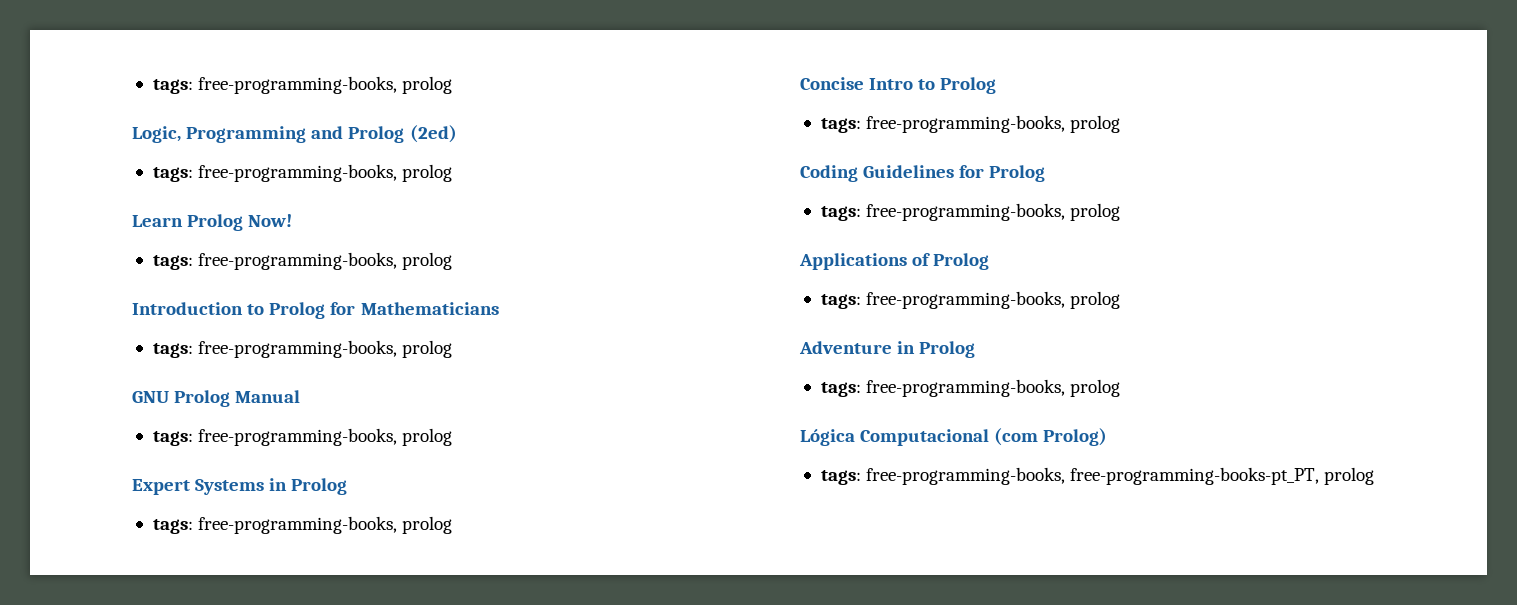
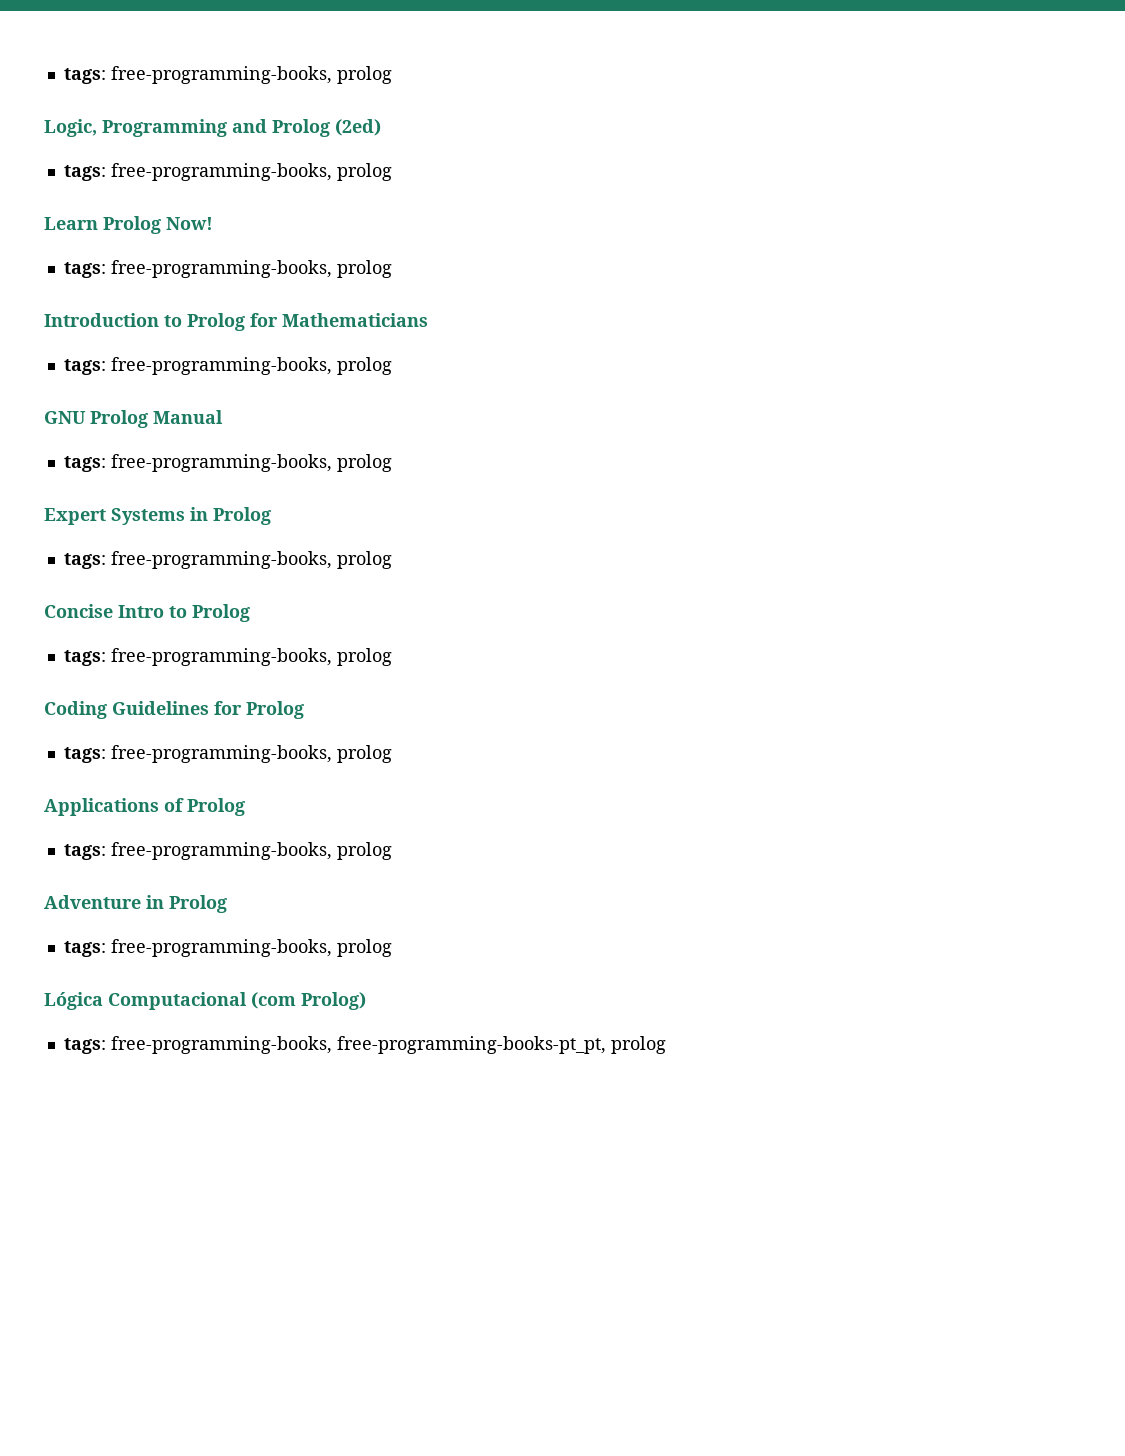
[1070,467,1320,485] free-programming-books-pt_PT, -> [336,1036,606,1054] free-programming-books-pt_pt,

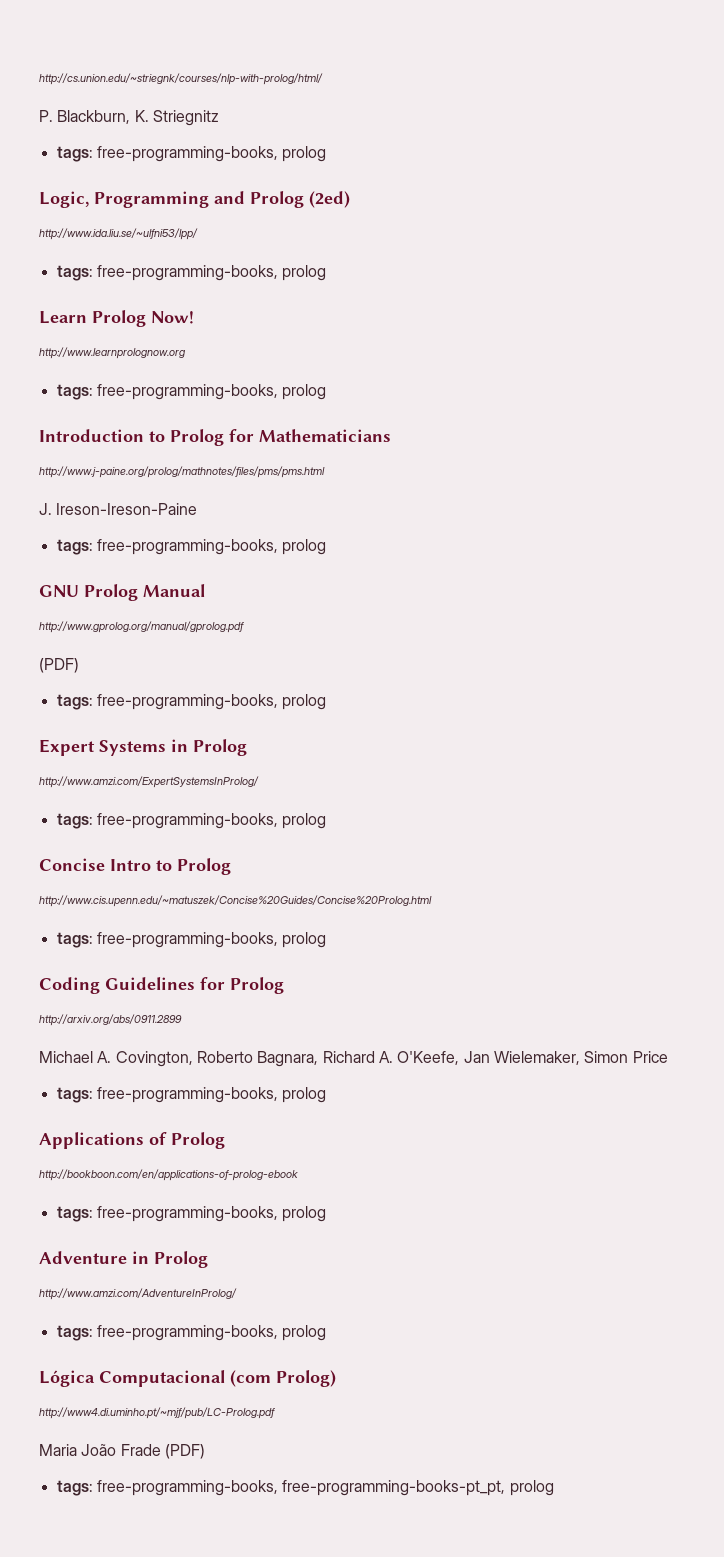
(63, 76) none -> [39,73,323,85] [39,110,219,126] http://cs.union.edu/~striegnk/courses/nlp-with-prolog/html/ // P. Blackburn, K. Striegnitz //
(381, 127) none -> [39,228,198,240] // http://www.ida.liu.se/~ulfni53/lpp/
(213, 223) none -> [39,347,185,359] // http://www.learnprolognow.org
(428, 320) none -> [39,466,325,478] [39,503,198,515] // http://www.j-paine.org/prolog/mathnotes/files/pms/pms.html // J. Ireson-Ireson-Paine
(223, 417) none -> [39,621,244,633] [39,658,79,673] // http://www.gprolog.org/manual/gprolog.pdf // (PDF)
(271, 516) none -> [39,776,259,788] // http://www.amzi.com/ExpertSystemsInProlog/
(250, 613) none -> [39,895,432,907] // http://www.cis.upenn.edu/~matuszek/Concise%20Guides/Concise%20Prolog.html
(304, 710) none -> [39,1014,182,1026] [39,1051,668,1067] // http://arxiv.org/abs/0911.2899 // Michael A. Covington, Roberto Bagnara, Richard A. O'Keefe, Jan Wielemaker, Simon Price
(245, 807) none -> [39,1169,298,1181] // http://bookboon.com/en/applications-of-prolog-ebook
(227, 904) none -> [39,1288,237,1300] // http://www.amzi.com/AdventureInProlog/
(366, 1001) none -> [39,1407,275,1419] [39,1444,205,1459] // http://www4.di.uminho.pt/~mjf/pub/LC-Prolog.pdf // Maria João Frade (PDF)

